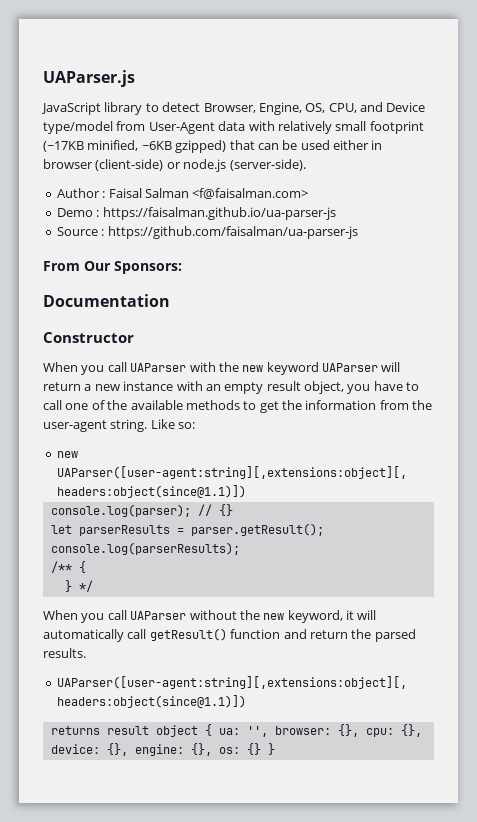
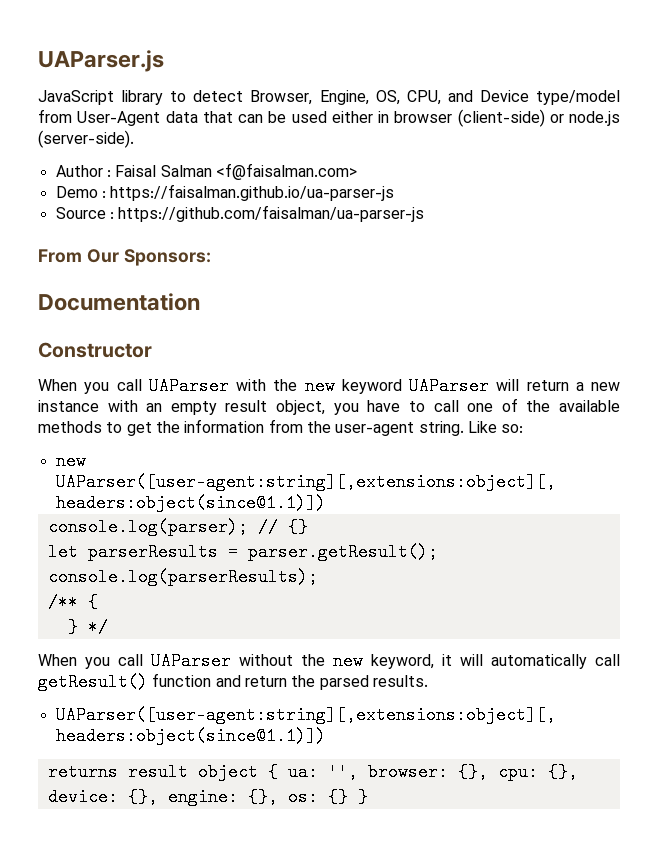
[248,121,424,134] [43,140,227,153] with relatively small footprint (~17KB minified, ~6KB gzipped) -> (198, 117) none

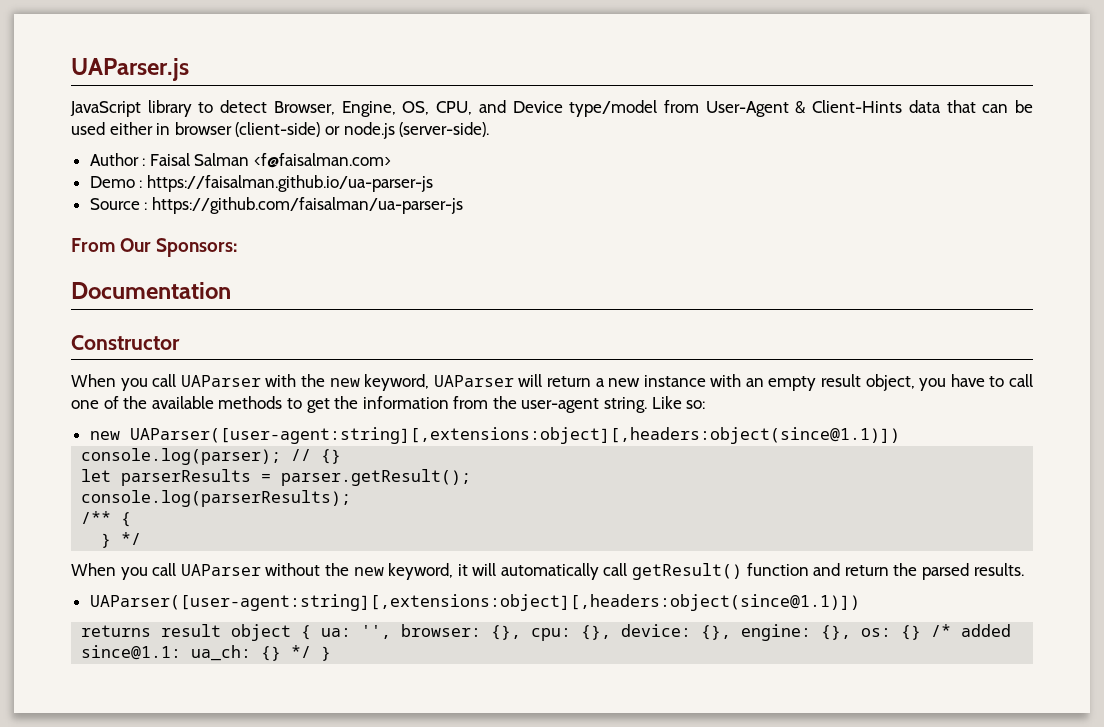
(161, 118) none -> [795,100,903,114] & Client-Hints
[341,379,402,394] keyword -> [364,374,430,391] keyword,
(348, 797) none -> [931,624,1012,637] [81,645,312,661] /* added since@1.1: ua_ch: {} */

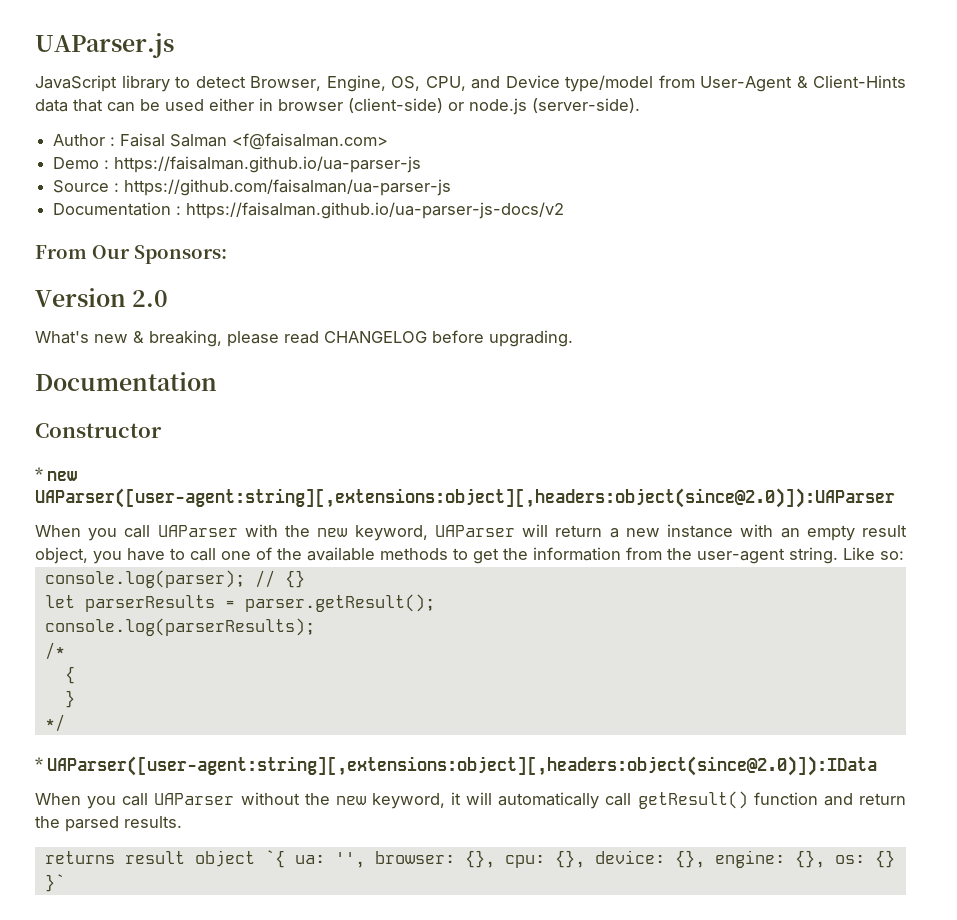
(463, 205) none -> [53,202,565,219] // Documentation : https://faisalman.github.io/ua-parser-js-docs/v2
(238, 247) none -> [35,288,169,307] [35,330,573,347] // Version 2.0 // What's new & breaking, please read CHANGELOG before upgrading.
(180, 342) none -> [35,467,78,481] [35,488,895,508] // * new UAParser([user-agent:string][,extensions:object][,headers:object(since@2.0)]):UAParser
[89,427,900,444] // new UAParser([user-agent:string][,extensions:object][,headers:object(since@1.1)]) -> (904, 555) none
[81,511,112,524] /** -> [44,642,65,660] /* //
[121,532,142,545] */ -> [44,714,65,732] [35,756,878,776] // */ // * UAParser([user-agent:string][,extensions:object][,headers:object(since@2.0)]):IData
[89,594,860,611] // UAParser([user-agent:string][,extensions:object][,headers:object(since@1.1)]) -> (182, 822) none
[301,625,312,640] { -> [264,850,285,868] `{
[931,624,1012,637] [81,645,332,661] /* added since@1.1: ua_ch: {} */ } -> [44,874,65,892] }`

